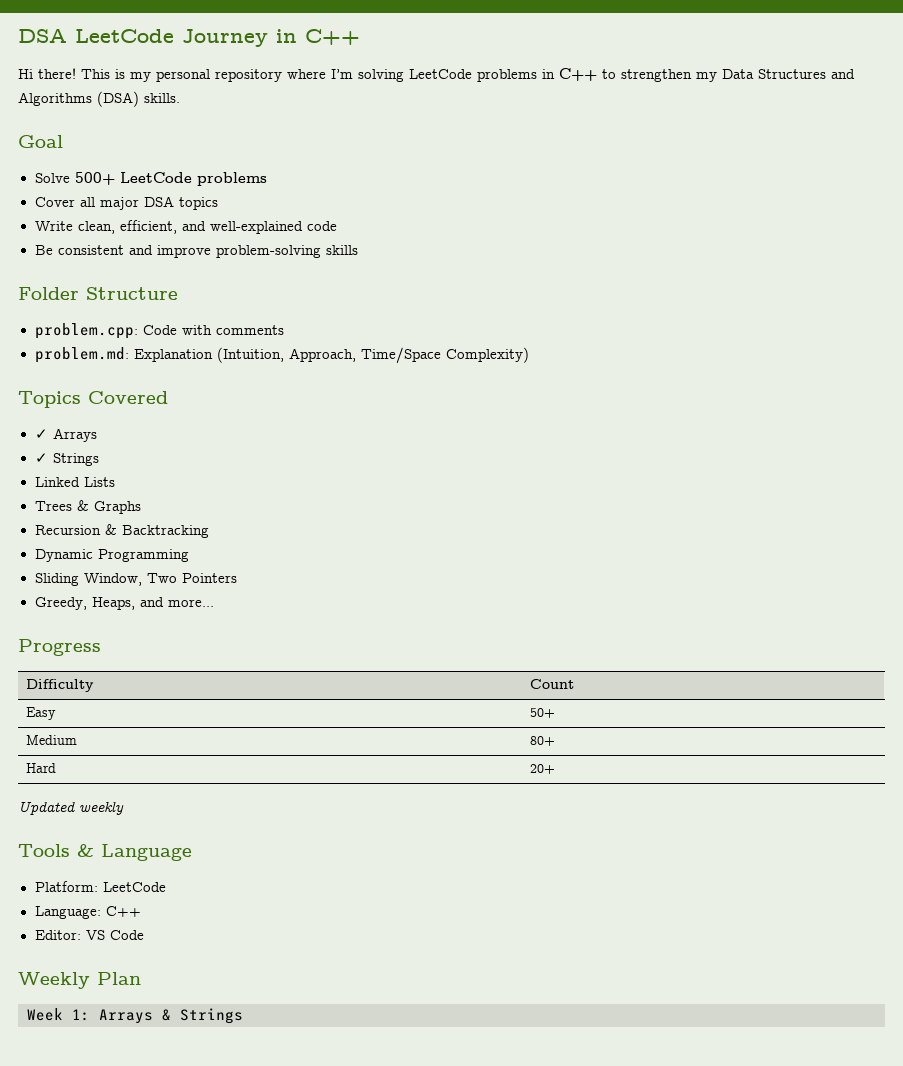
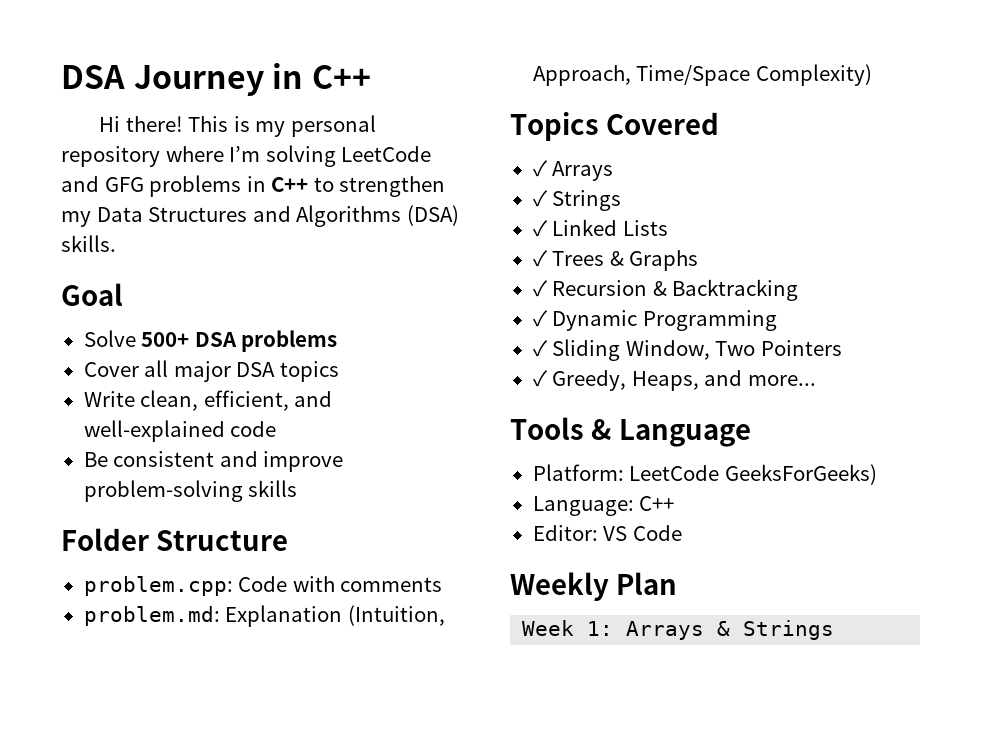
[18,29,174,43] DSA LeetCode -> [61,65,125,89] DSA
(472, 74) none -> [61,176,144,192] and GFG
[119,172,192,183] LeetCode -> [194,332,237,347] DSA
(99, 459) none -> [532,220,548,237] ✓
(115, 482) none -> [532,250,548,267] ✓
(141, 507) none -> [532,280,548,297] ✓
(209, 531) none -> [532,310,548,327] ✓
(189, 555) none -> [532,340,548,357] ✓
(237, 578) none -> [532,370,548,387] ✓
[18,639,101,656] [25,679,94,692] [529,679,574,689] [25,707,56,720] [529,708,555,718] [25,735,77,745] [529,736,555,746] [25,763,56,773] [529,764,555,774] [18,801,124,815] // Progress // Difficulty | Count // Easy | 50+ // Medium | 80+ // Hard | 20+ // Updated weekly -> (816, 380) none
(166, 887) none -> [724,464,877,485] GeeksForGeeks)

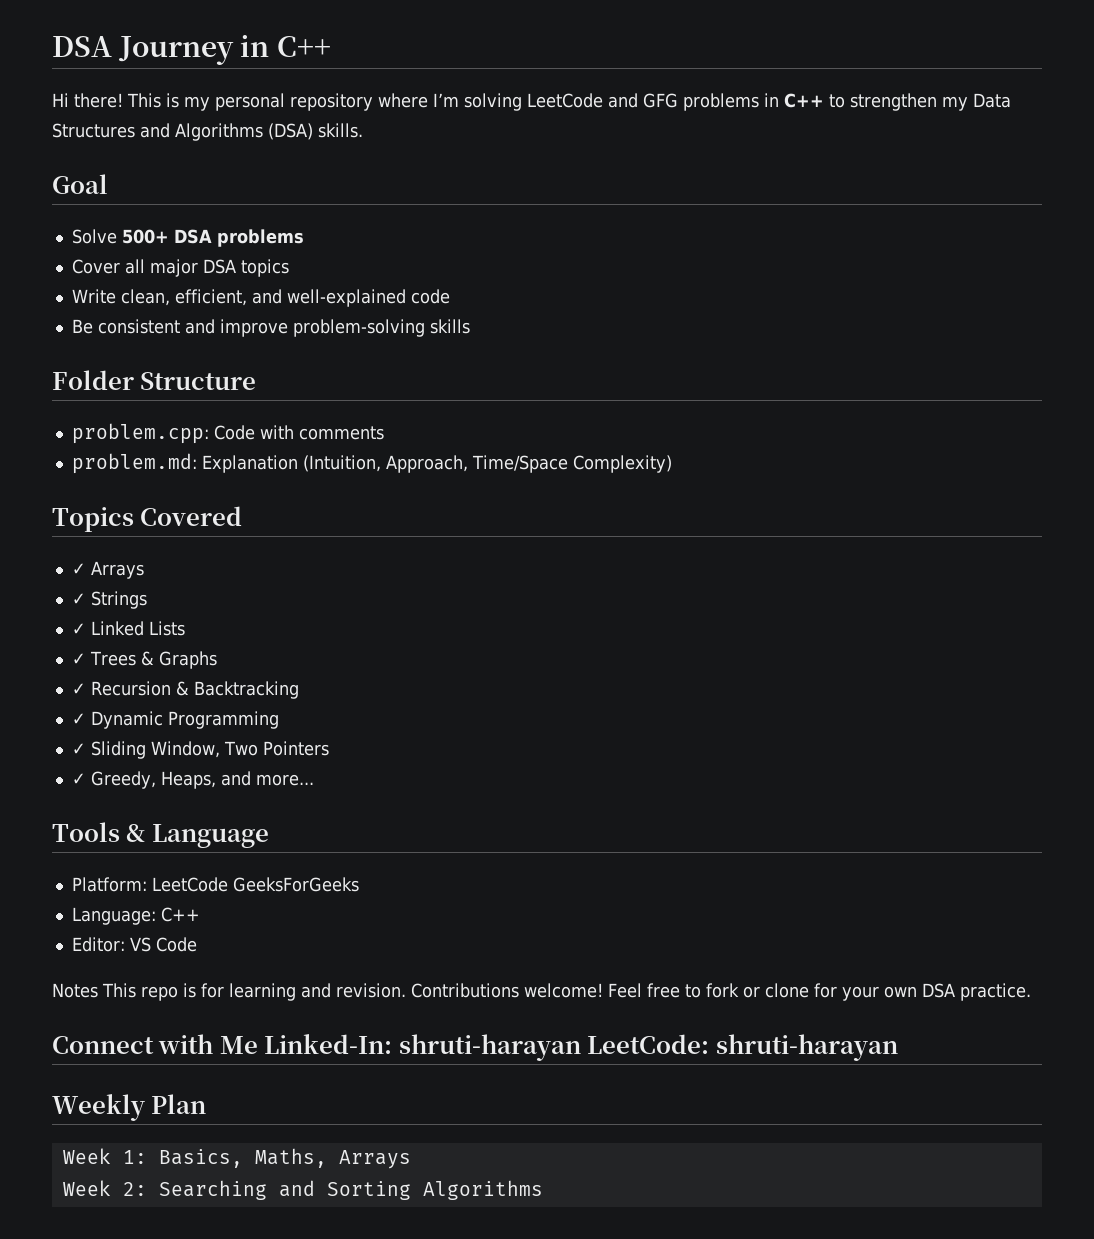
[724,464,877,485] GeeksForGeeks) -> [232,877,359,892] GeeksForGeeks
(682, 533) none -> [52,983,1031,1001] [52,1034,898,1061] // Notes This repo is for learning and revision. Contributions welcome! Feel free to fork or clone for your own DSA practice. // Connect with Me Linked-In: shruti-harayan LeetCode: shruti-harayan
[626,620,835,640] Arrays & Strings -> [158,1148,411,1169] [62,1180,543,1200] Basics, Maths, Arrays // Week 2: Searching and Sorting Algorithms

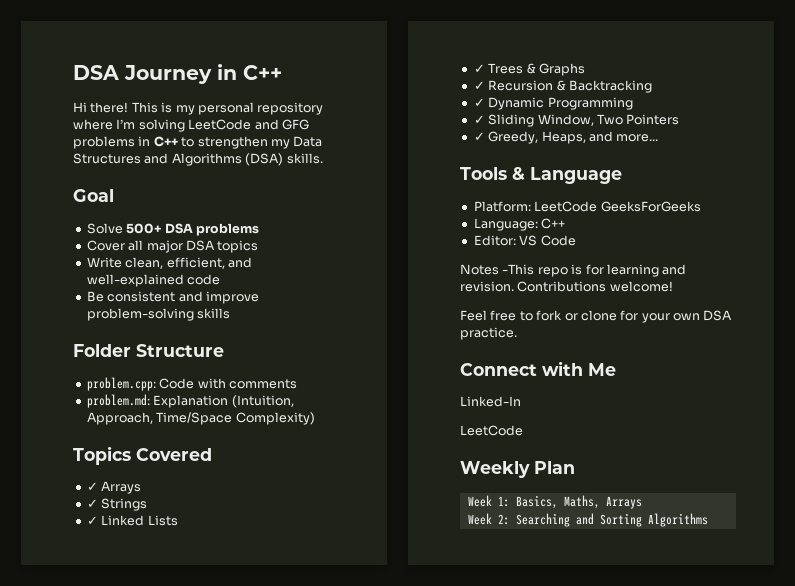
[102,983,136,998] This -> [502,264,535,275] -This
(603, 990) none -> (673, 286) //
[264,1034,898,1061] Linked-In: shruti-harayan LeetCode: shruti-harayan -> [460,396,521,407] [460,425,523,436] // Linked-In // LeetCode

